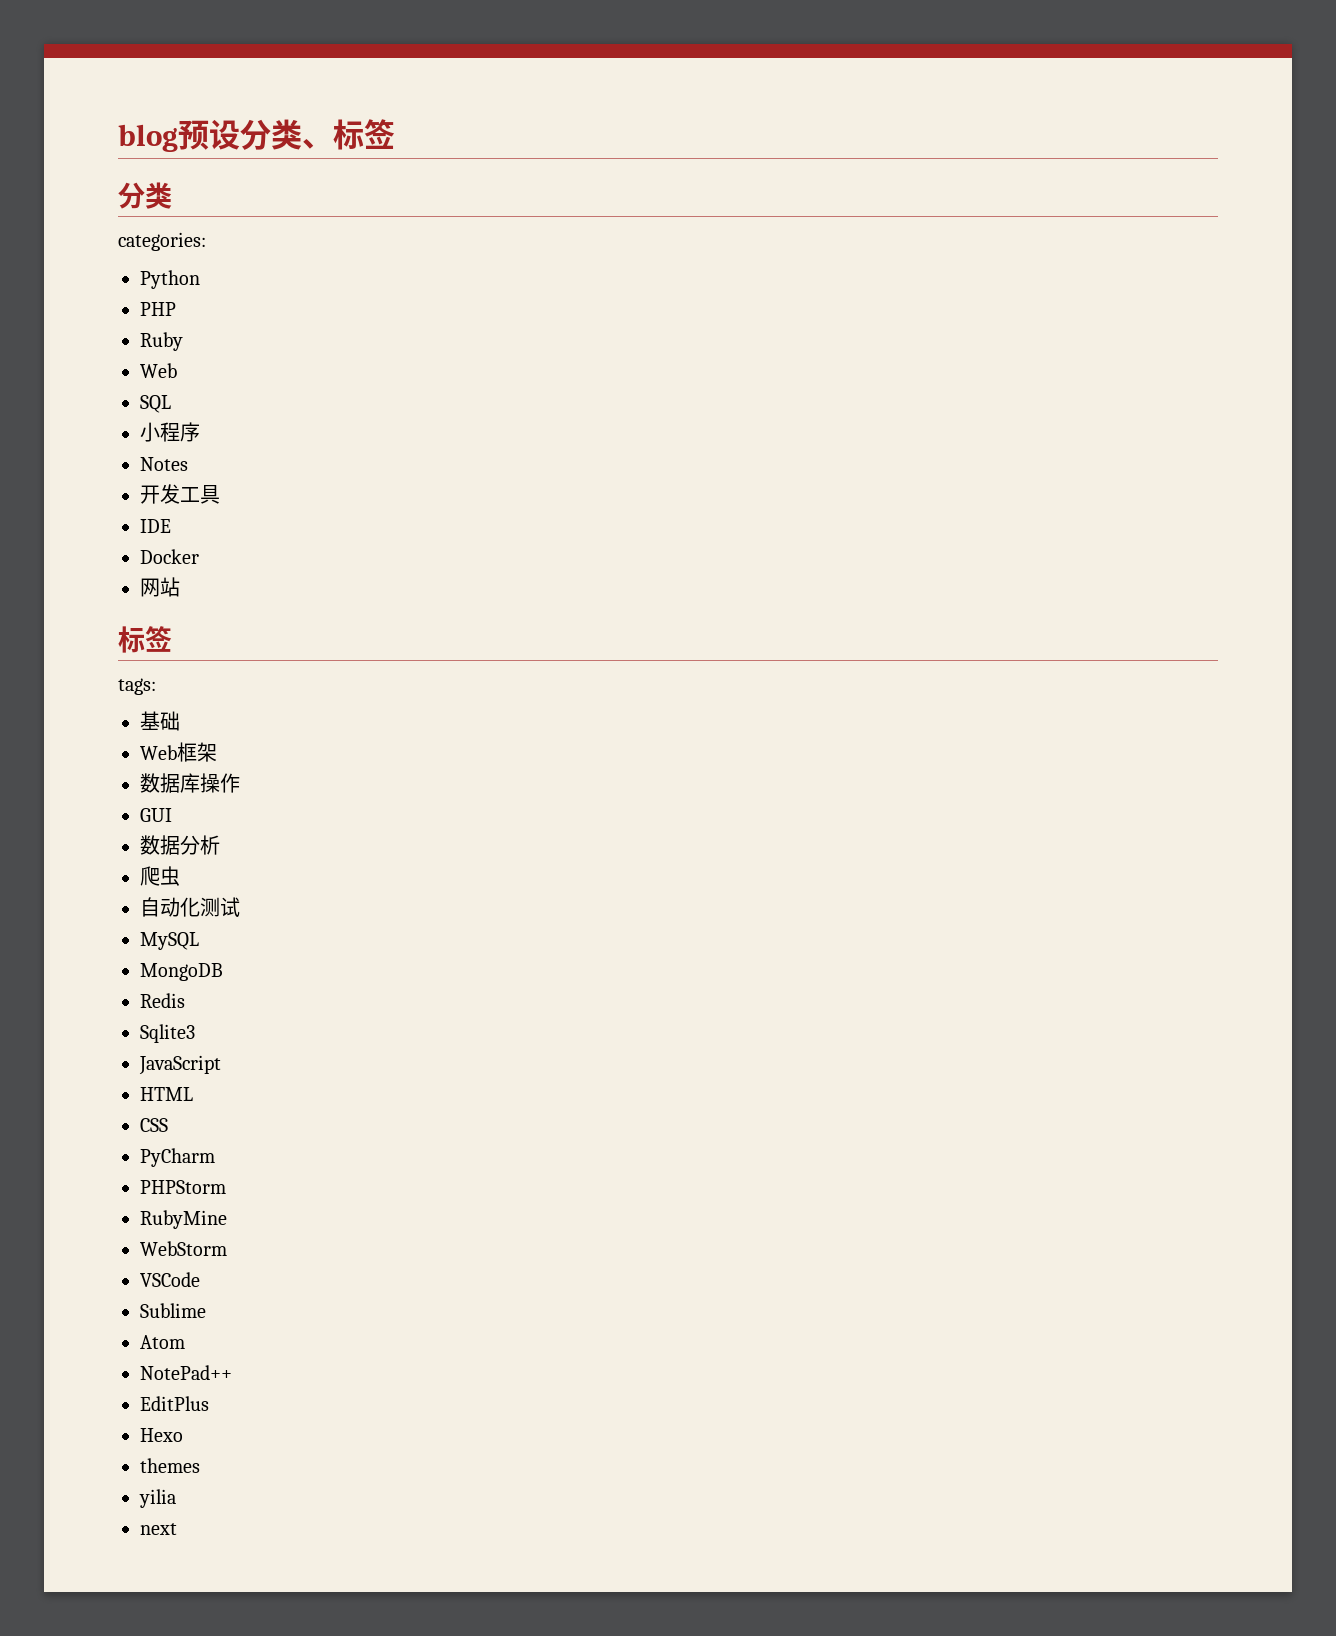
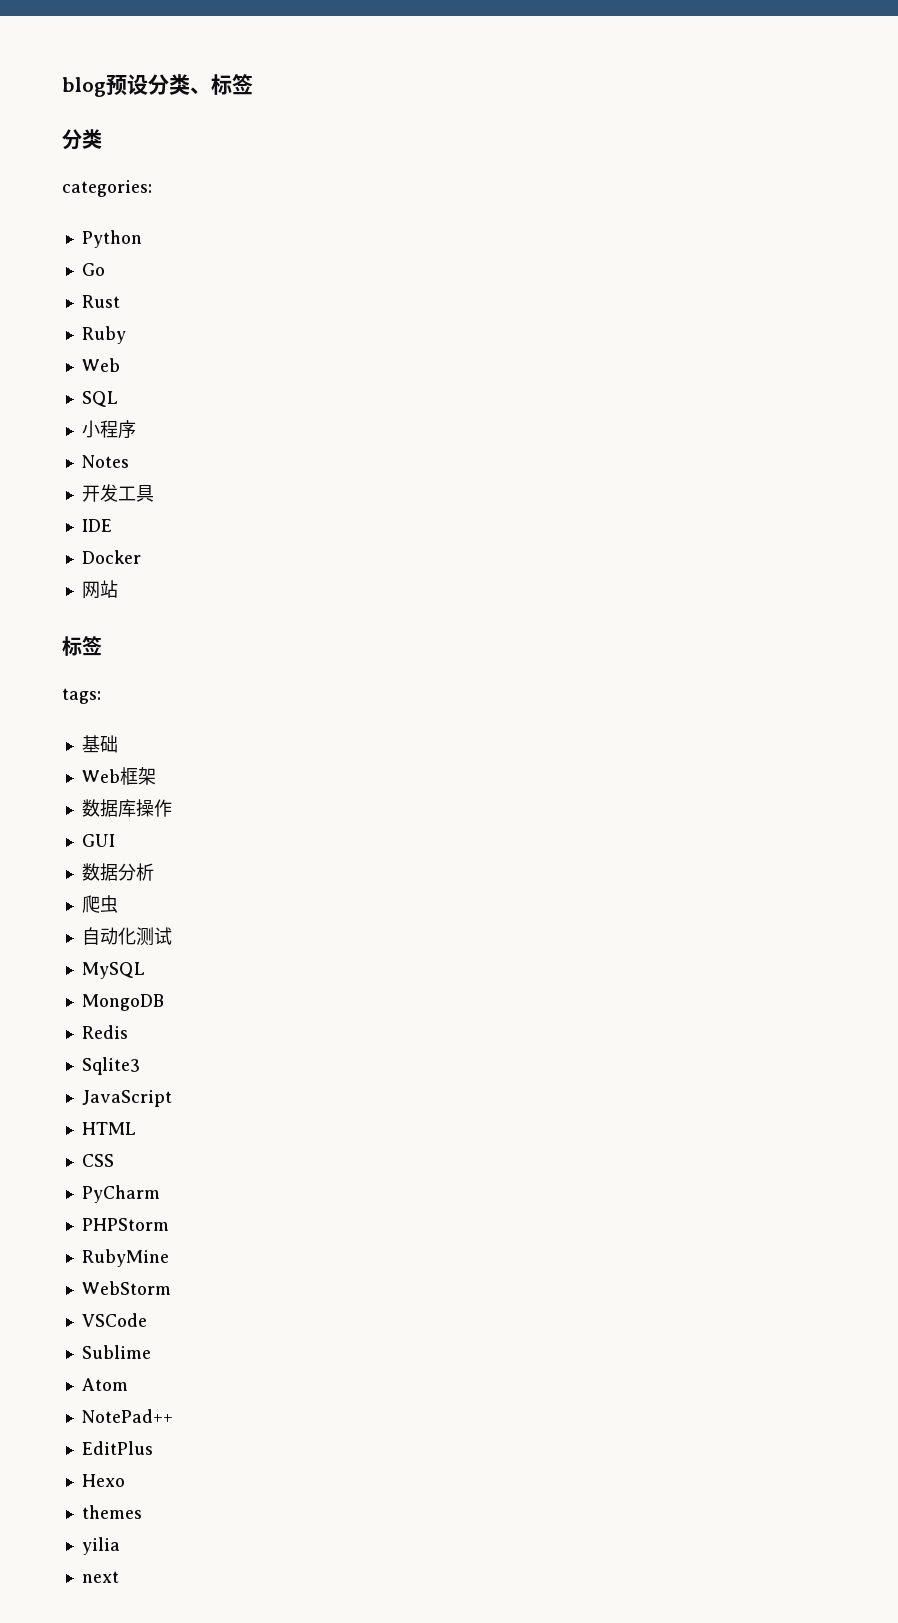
[140,302,176,316] PHP -> [81,263,105,276] [81,295,120,308] Go // Rust

